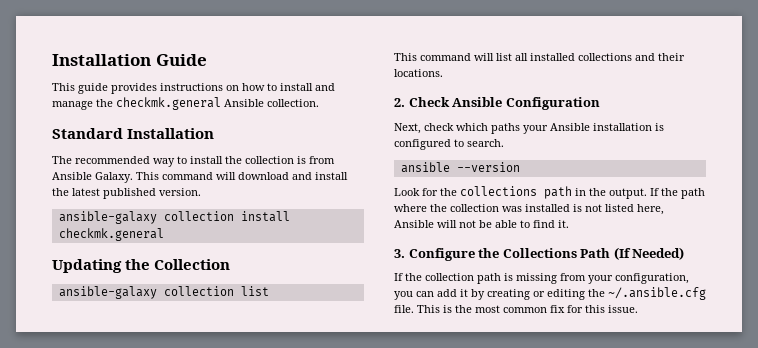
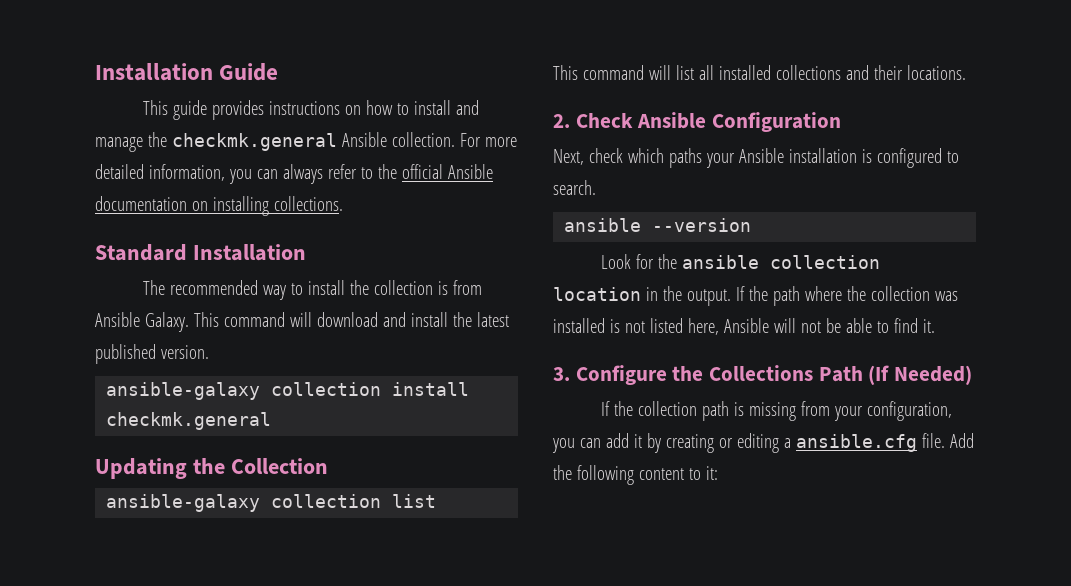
(319, 103) none -> [459,133,517,147] [95,164,493,184] [95,196,343,216] For more detailed information, you can always refer to the official Ansible documentation on installing collections.
[460,186,572,199] collections path -> [681,255,880,269] [553,287,641,301] ansible collection location
[588,287,706,300] [394,305,638,313] the ~/.ansible.cfg file. This is the most common fix for this issue. -> [783,433,974,452] [553,465,718,485] a ansible.cfg file. Add the following content to it:

